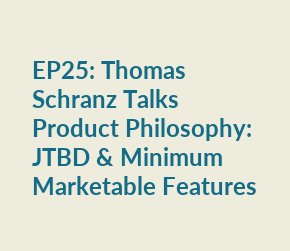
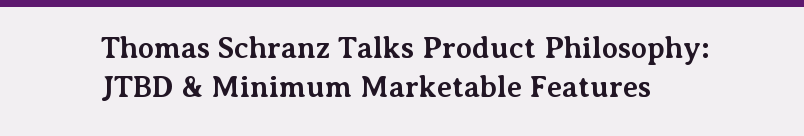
[32,61,95,79] EP25: -> (101, 47) none

